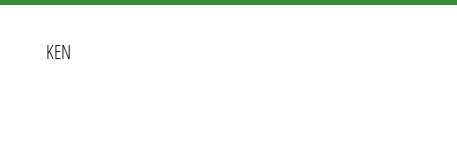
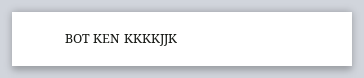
[46,45,71,59] KEN -> [65,34,177,46] BOT KEN KKKKJJK

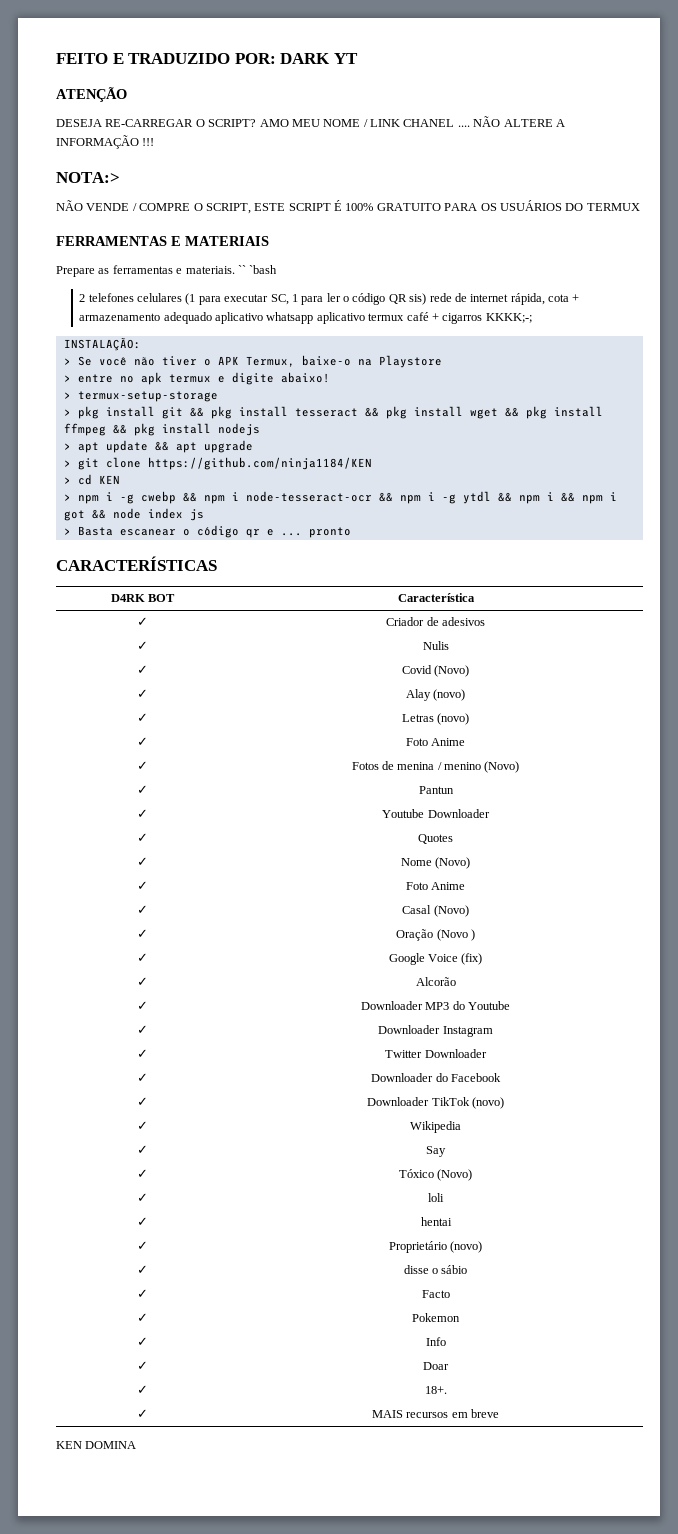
[65,34,177,46] BOT KEN KKKKJJK -> [56,53,358,64] [56,87,127,102] [56,116,565,127] [56,135,155,149] [56,172,120,183] [56,200,640,214] [56,236,269,246] [56,265,278,277] [79,293,580,305] [79,312,532,324] [63,337,141,351] [63,355,442,368] [63,372,330,385] [63,391,218,402] [63,406,603,419] [63,423,260,436] [63,440,253,453] [63,457,372,470] [63,474,120,485] [63,491,617,504] [63,508,204,521] [63,525,351,538] [56,556,217,571] [110,594,176,602] [397,593,475,602] [137,617,148,626] [386,617,485,626] [137,641,148,650] [422,641,449,650] [137,665,148,674] [401,665,470,677] [137,689,148,698] [405,689,466,701] [137,713,148,722] [401,713,470,725] [137,737,148,746] [405,738,466,746] [137,761,148,770] [351,761,520,773] [137,785,148,794] [418,786,454,794] [137,809,148,818] [382,809,490,818] [137,833,148,842] [418,834,453,844] [137,857,148,866] [400,857,471,869] [137,881,148,890] [405,882,466,890] [137,905,148,914] [402,905,469,917] [137,929,148,938] [396,929,475,941] [137,953,148,962] [388,953,483,965] [137,977,148,986] [415,977,456,986] [137,1001,148,1010] [360,1001,511,1010] [137,1025,148,1034] [378,1025,493,1037] [137,1049,148,1058] [385,1049,487,1058] [137,1073,148,1082] [371,1073,501,1082] [137,1097,148,1106] [367,1097,504,1109] [137,1121,148,1130] [410,1121,461,1133] [137,1145,148,1154] [426,1146,446,1157] [137,1169,148,1178] [398,1169,473,1181] [137,1193,148,1202] [428,1193,444,1202] [137,1217,148,1226] [420,1217,452,1226] [137,1241,148,1250] [388,1241,483,1253] [137,1265,148,1274] [403,1265,468,1274] [137,1289,148,1298] [421,1290,450,1298] [137,1313,148,1322] [412,1313,460,1322] [137,1337,148,1346] [425,1337,446,1346] [137,1361,148,1370] [423,1362,449,1370] [137,1385,148,1394] [424,1386,447,1394] [137,1409,148,1418] [371,1409,500,1418] [56,1441,137,1449] FEITO E TRADUZIDO POR: DARK YT // ATENÇÃO // DESEJA RE-CARREGAR O SCRIPT? AMO MEU NOME / LINK CHANEL .... NÃO ALTERE A INFORMAÇÃO !!! // NOTA:> // NÃO VENDE / COMPRE O SCRIPT, ESTE SCRIPT É 100% GRATUITO PARA OS USUÁRIOS DO TERMUX // FERRAMENTAS E MATERIAIS // Prepare as ferramentas e materiais. `` `bash // 2 telefones celulares (1 para executar SC, 1 para ler o código QR sis) rede de internet rápida, cota + armazenamento adequado aplicativo whatsapp aplicativo termux café + cigarros KKKK;-; // INSTALAÇÃO: // > Se você não tiver o APK Termux, baixe-o na Playstore // > entre no apk termux e digite abaixo! // > termux-setup-storage // > pkg install git && pkg install tesseract && pkg install wget && pkg install ffmpeg && pkg install nodejs // > apt update && apt upgrade // > git clone https://github.com/ninja1184/KEN // > cd KEN // > npm i -g cwebp && npm i node-tesseract-ocr && npm i -g ytdl && npm i && npm i got && node index js // > Basta escanear o código qr e ... pronto // CARACTERÍSTICAS // D4RK BOT | Característica // ✓ | Criador de adesivos // ✓ | Nulis // ✓ | Covid (Novo) // ✓ | Alay (novo) // ✓ | Letras (novo) // ✓ | Foto Anime // ✓ | Fotos de menina / menino (Novo) // ✓ | Pantun // ✓ | Youtube Downloader // ✓ | Quotes // ✓ | Nome (Novo) // ✓ | Foto Anime // ✓ | Casal (Novo) // ✓ | Oração (Novo ) // ✓ | Google Voice (fix) // ✓ | Alcorão // ✓ | Downloader MP3 do Youtube // ✓ | Downloader Instagram // ✓ | Twitter Downloader // ✓ | Downloader do Facebook // ✓ | Downloader TikTok (novo) // ✓ | Wikipedia // ✓ | Say // ✓ | Tóxico (Novo) // ✓ | loli // ✓ | hentai // ✓ | Proprietário (novo) // ✓ | disse o sábio // ✓ | Facto // ✓ | Pokemon // ✓ | Info // ✓ | Doar // ✓ | 18+. // ✓ | MAIS recursos em breve // KEN DOMINA

